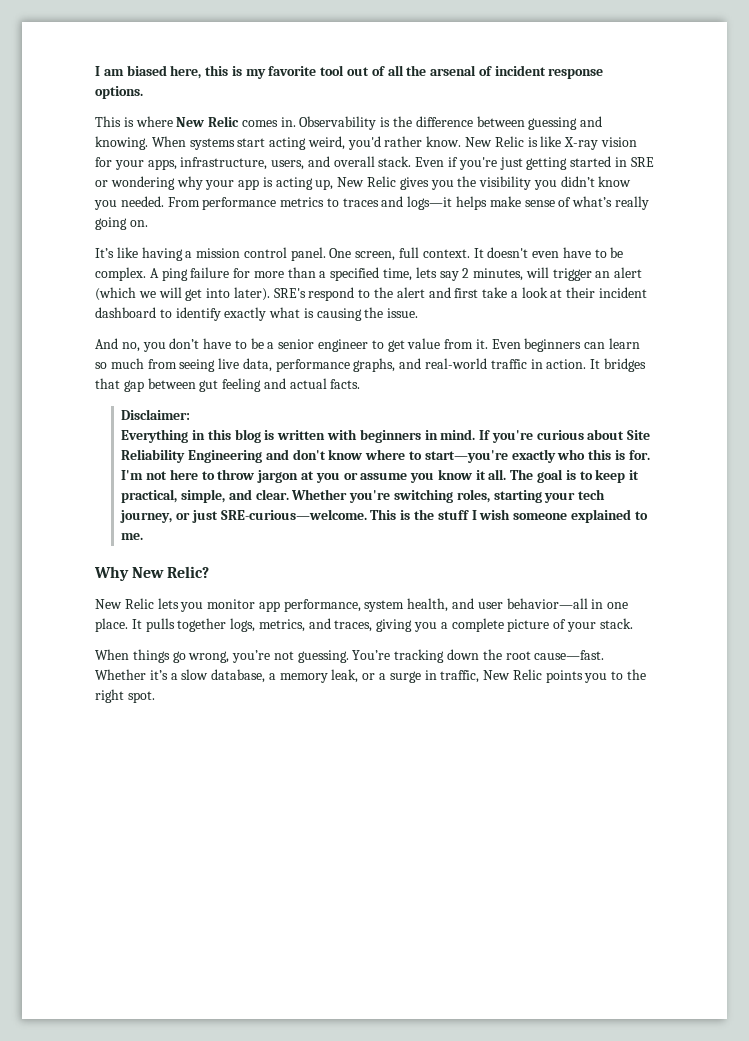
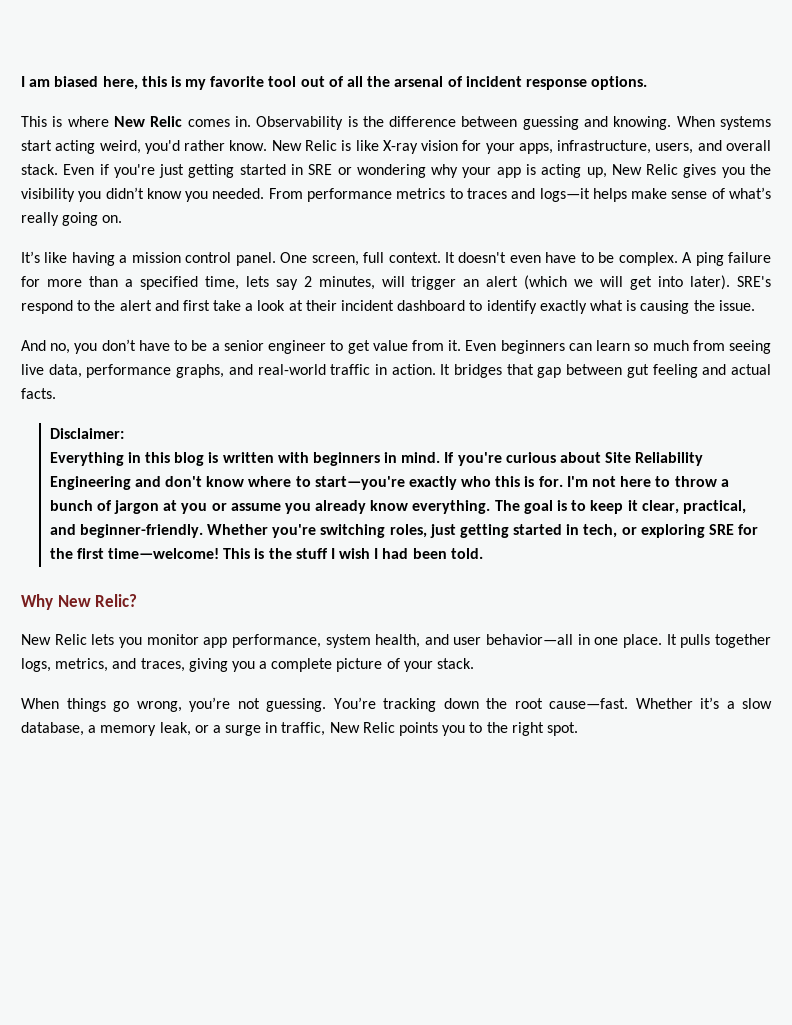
(255, 474) none -> [720,479,729,487] [49,500,112,511] a bunch of
[437,469,507,480] know it all. -> [315,500,491,514] already know everything.
[121,489,606,503] [120,509,367,523] practical, simple, and clear. Whether you're switching roles, starting your tech journey, or just SRE-curious—welcome. -> [641,500,746,514] [49,524,759,538] [49,548,219,559] clear, practical, and beginner-friendly. Whether you're switching roles, just getting started in tech, or exploring SRE for the first time—welcome!
[513,509,648,523] [121,533,144,540] someone explained to me. -> [374,548,483,559] I had been told.

